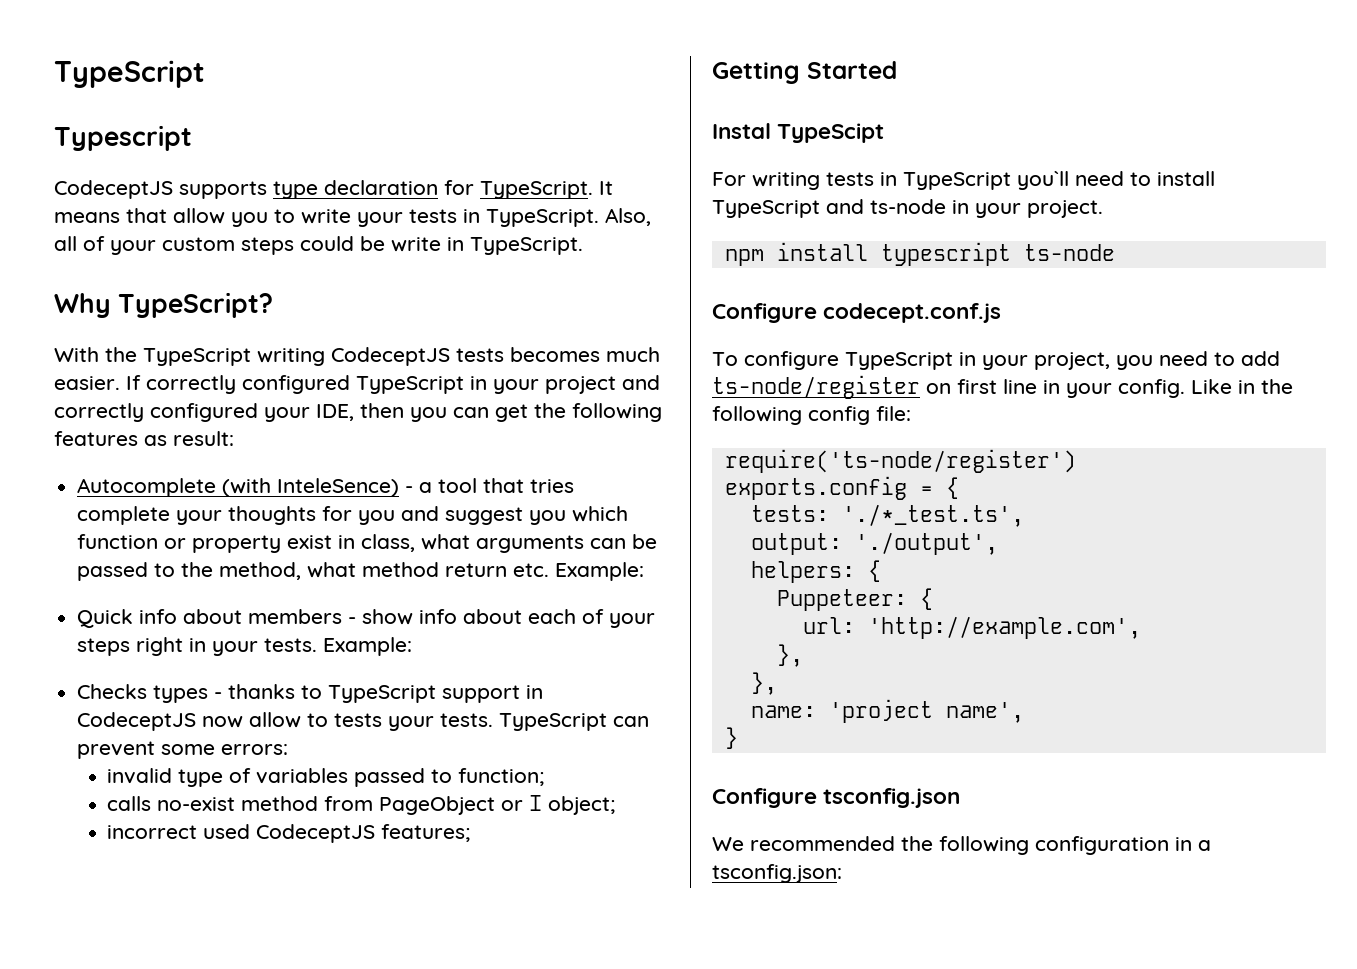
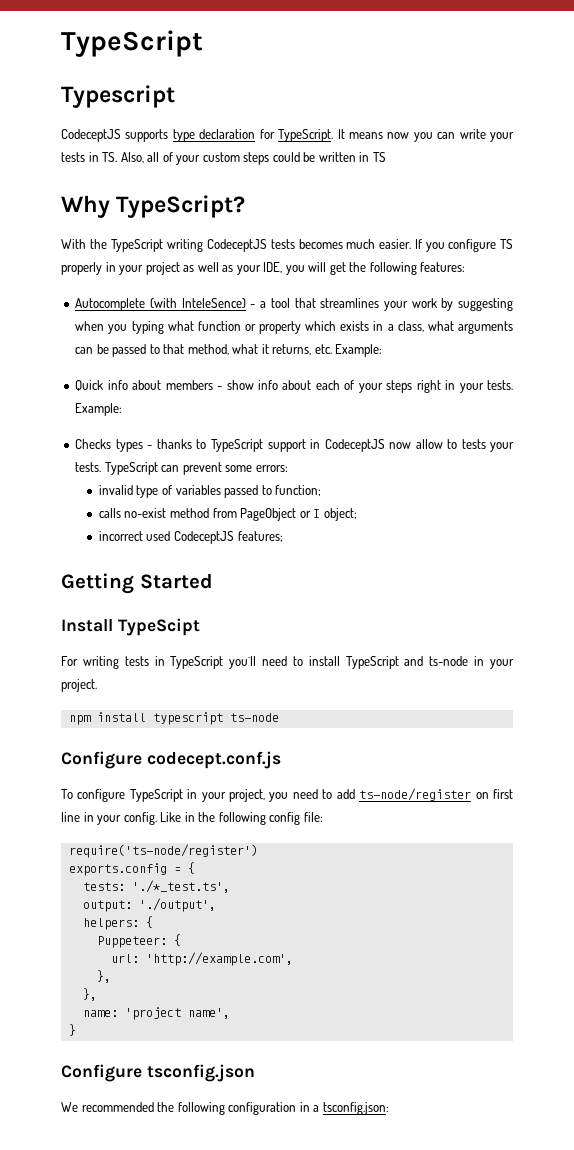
[126,208,295,227] that allow you to -> [387,132,456,142] now you can
[486,209,599,227] TypeScript. -> [102,152,118,162] TS.
[391,237,583,255] write in TypeScript. -> [318,152,386,162] written in TS
[146,375,660,394] [54,403,662,422] [54,431,234,446] correctly configured TypeScript in your project and correctly configured your IDE, then you can get the following features as result: -> [425,239,513,252] [61,262,466,275] you configure TS properly in your project as well as your IDE, you will get the following features:
[530,479,575,493] [77,506,629,525] [77,534,356,553] tries complete your thoughts for you and suggest you which function or property exist in -> [320,298,513,311] [75,321,394,334] streamlines your work by suggesting when you typing what function or property which exists in a
[181,562,214,577] the -> [163,344,185,354] that
[362,562,508,577] method return -> [261,344,312,355] it returns,
[712,123,771,139] Instal -> [61,619,113,632] Install

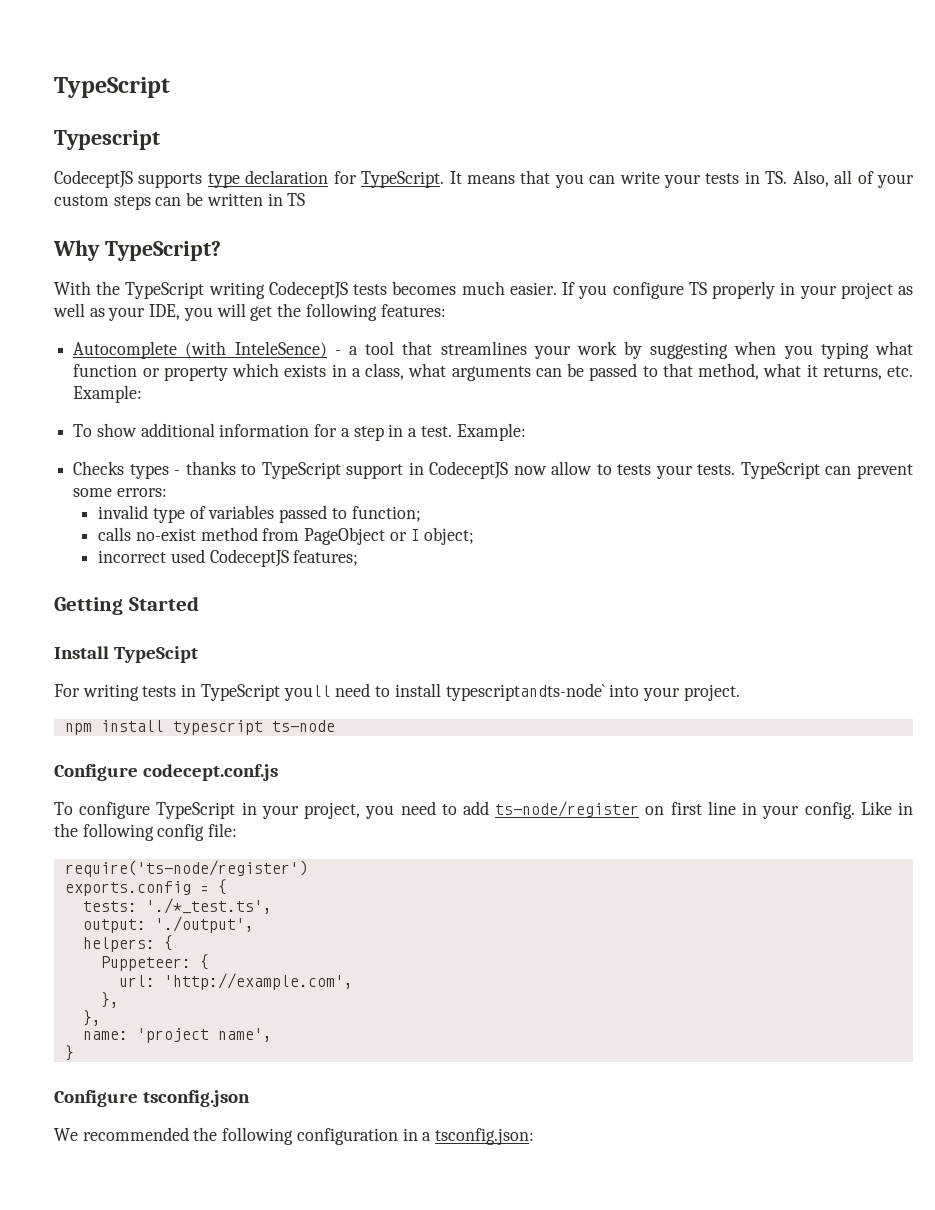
[387,132,410,139] now -> [520,170,551,184] that
[272,152,300,162] could -> [155,197,182,206] can
[75,380,513,393] Quick info about members - show info about each of your steps right in your tests. -> [73,423,452,441] To show additional information for a step in a test.
[229,656,257,669] you`ll -> [283,685,331,701] youll
[345,656,485,669] TypeScript and ts-node in -> [445,683,640,701] typescriptandts-node` into

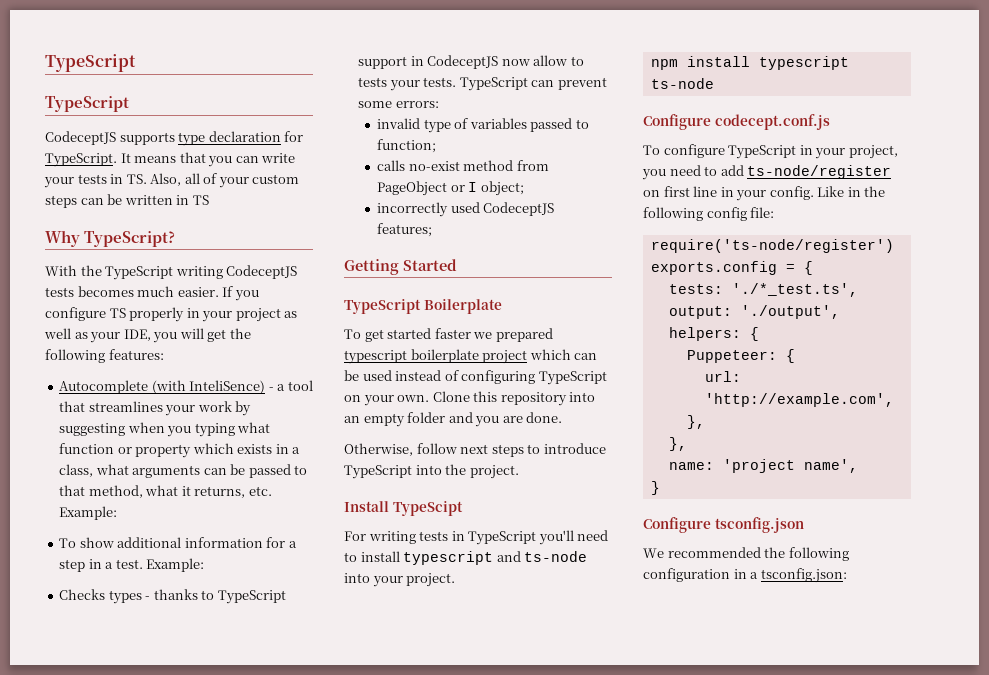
[54,77,170,98] [54,130,160,150] TypeScript // Typescript -> [45,54,136,72] [45,96,129,112] TypeScript // TypeScript
[234,341,327,358] InteleSence) -> [189,380,266,394] InteliSence)
[98,550,167,563] incorrect -> [376,202,448,217] incorrectly
(199, 603) none -> [344,299,502,314] [344,328,553,342] [344,349,598,364] [344,370,607,385] [344,391,596,406] [344,412,563,427] [344,443,606,457] [344,464,519,479] // TypeScript Boilerplate // To get started faster we prepared typescript boilerplate project which can be used instead of configuring TypeScript on your own. Clone this repository into an empty folder and you are done. // Otherwise, follow next steps to introduce TypeScript into the project.
[283,685,331,701] youll -> [538,530,574,545] you'll
[445,683,605,701] typescriptandts-node` -> [403,551,588,565] typescript and ts-node

